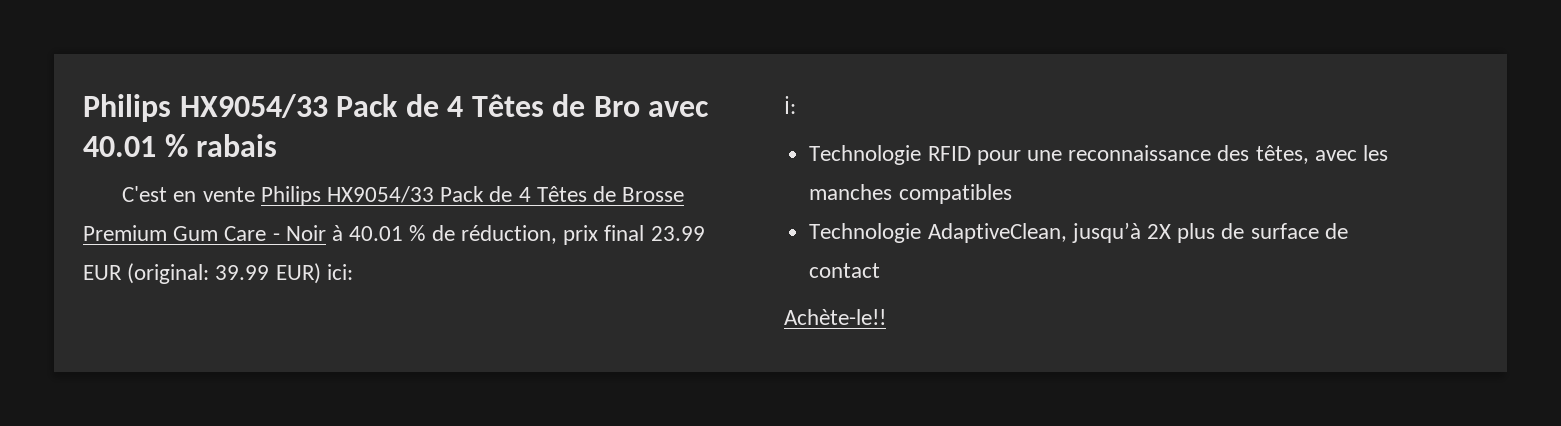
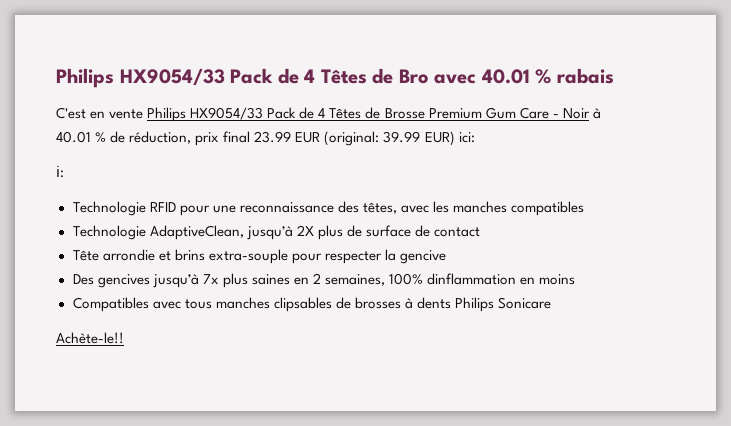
(881, 270) none -> [72,249,446,264] [72,273,576,288] [72,297,552,312] // Tête arrondie et brins extra-souple pour respecter la gencive // Des gencives jusqu’à 7x plus saines en 2 semaines, 100% dinflammation en moins // Compatibles avec tous manches clipsables de brosses à dents Philips Sonicare

